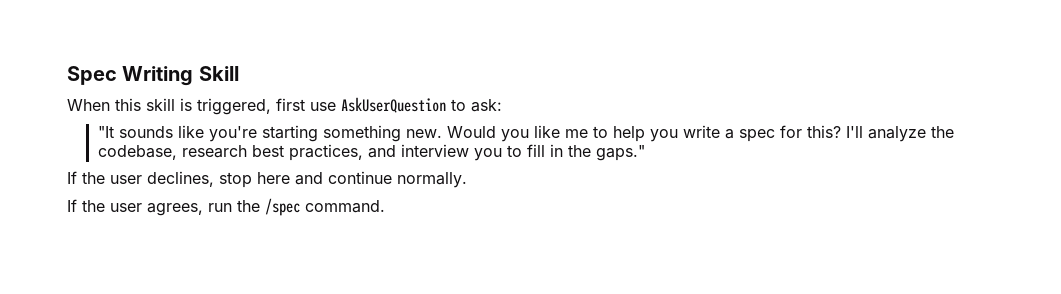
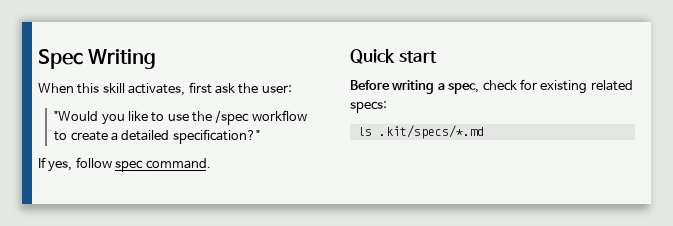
[198,66,239,81] Skill -> (157, 59) none
[180,97,502,115] [97,125,954,142] [97,144,645,161] [67,171,467,188] [67,198,385,216] is triggered, first use AskUserQuestion to ask: // "It sounds like you're starting something new. Would you like me to help you write a spec for this? I'll analyze the codebase, research best practices, and interview you to fill in the gaps." // If the user declines, stop here and continue normally. // If the user agrees, run the /spec command. -> [128,82,292,96] [54,110,307,125] [54,129,260,144] [38,157,211,172] [350,49,437,64] [350,79,633,94] [350,101,387,113] [357,125,484,139] activates, first ask the user: // "Would you like to use the /spec workflow to create a detailed specification?" // If yes, follow spec command. // Quick start // Before writing a spec, check for existing related specs: // ls .kit/specs/*.md

